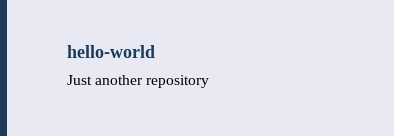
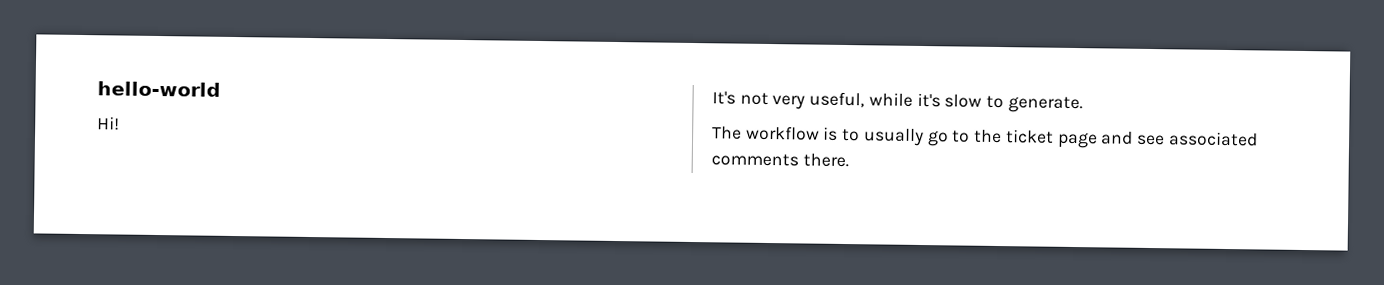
[67,75,210,88] Just another repository -> [97,116,120,131] [712,91,1083,114] [712,125,1258,149] [711,153,849,168] Hi! // It's not very useful, while it's slow to generate. // The workflow is to usually go to the ticket page and see associated comments there.

